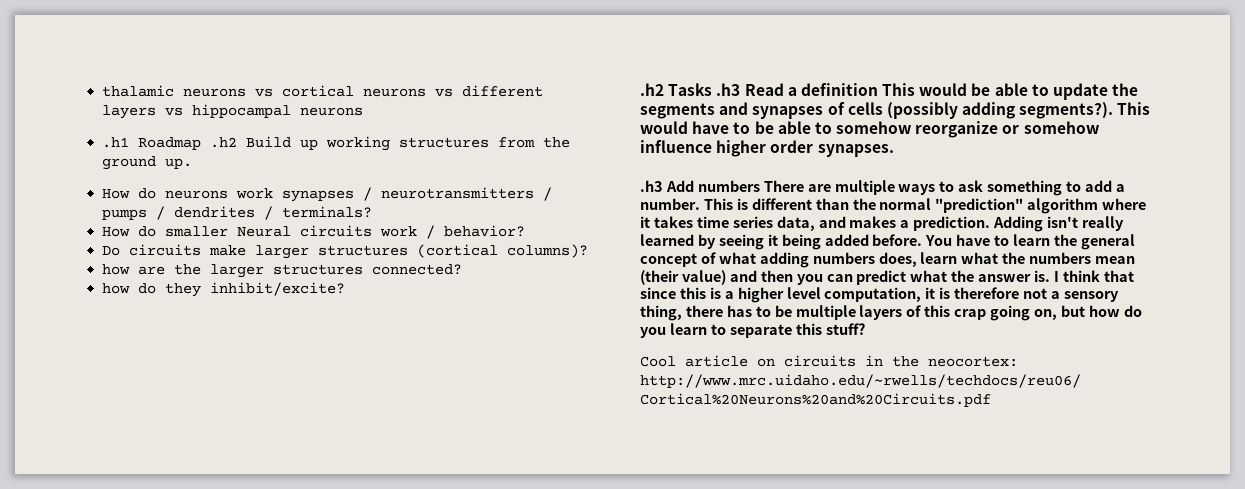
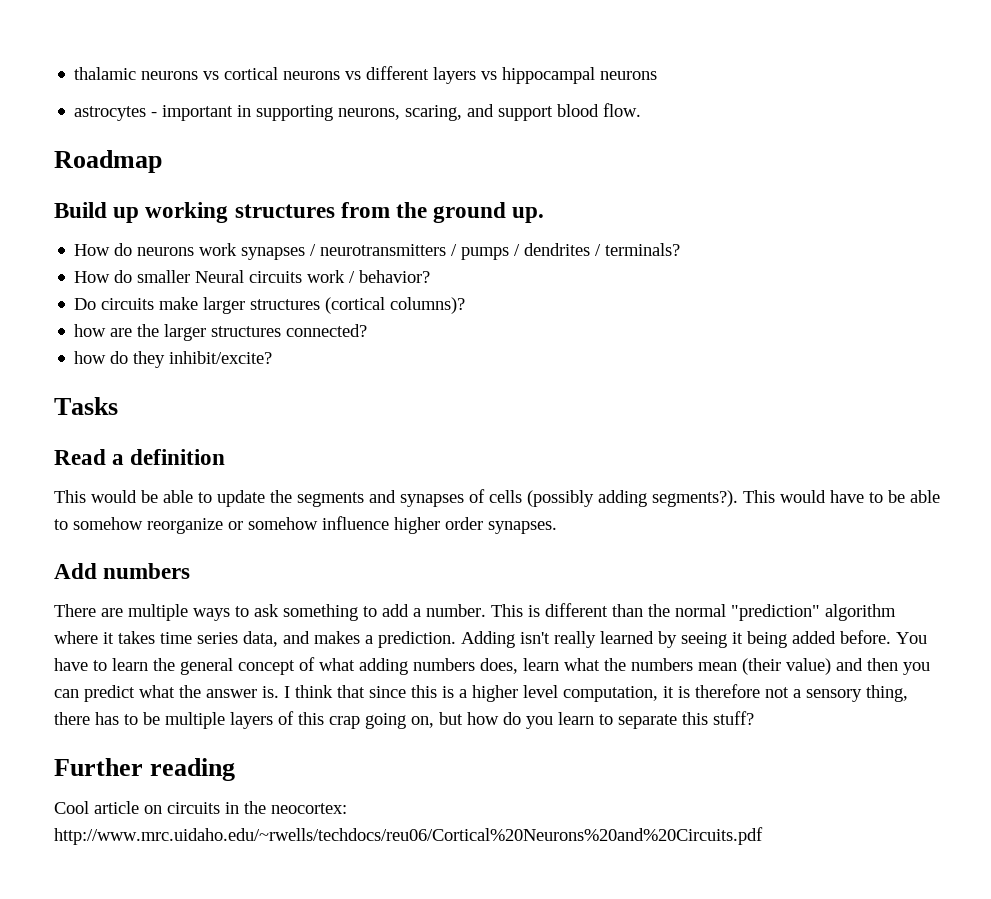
[102,137,130,148] .h1 -> [74,103,642,121] astrocytes - important in supporting neurons, scaring, and support blood flow. //
[210,137,238,148] .h2 -> (162, 161) //
[640,83,664,96] .h2 -> (273, 357) none
[716,83,741,96] .h3 -> (118, 406) //
(878, 89) none -> (226, 457) //
[640,180,663,192] .h3 -> (557, 527) none
(760, 186) none -> (191, 571) //
(865, 329) none -> [54,758,236,781] // Further reading

